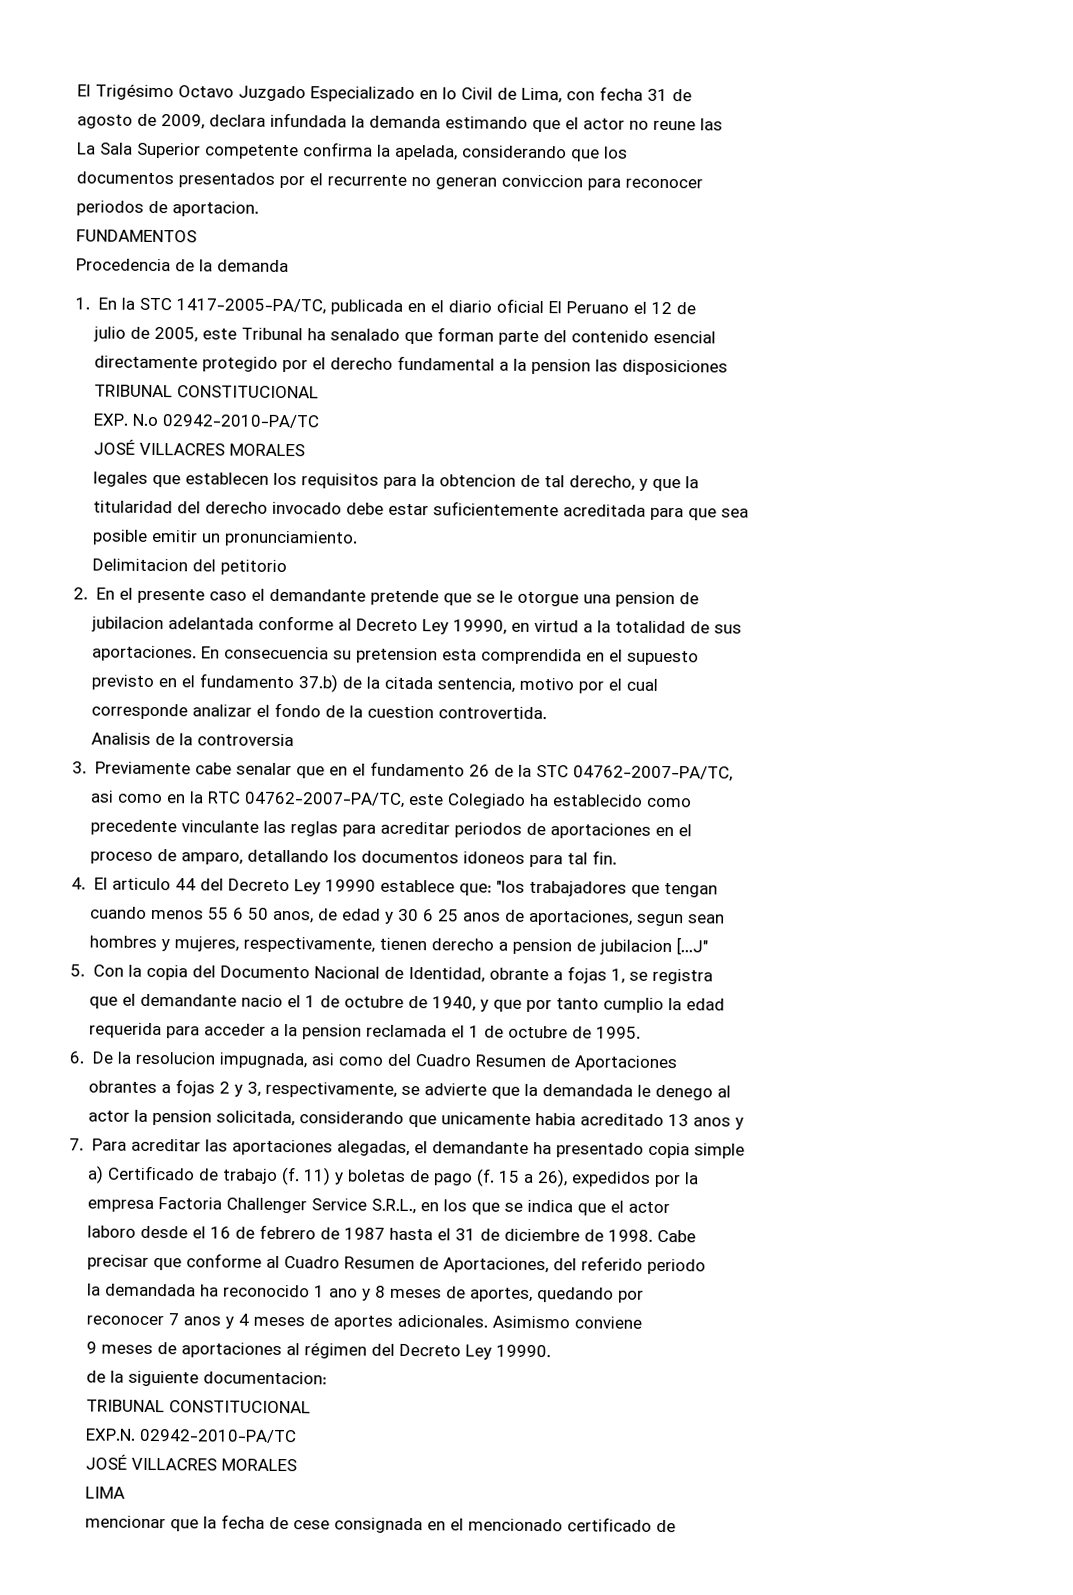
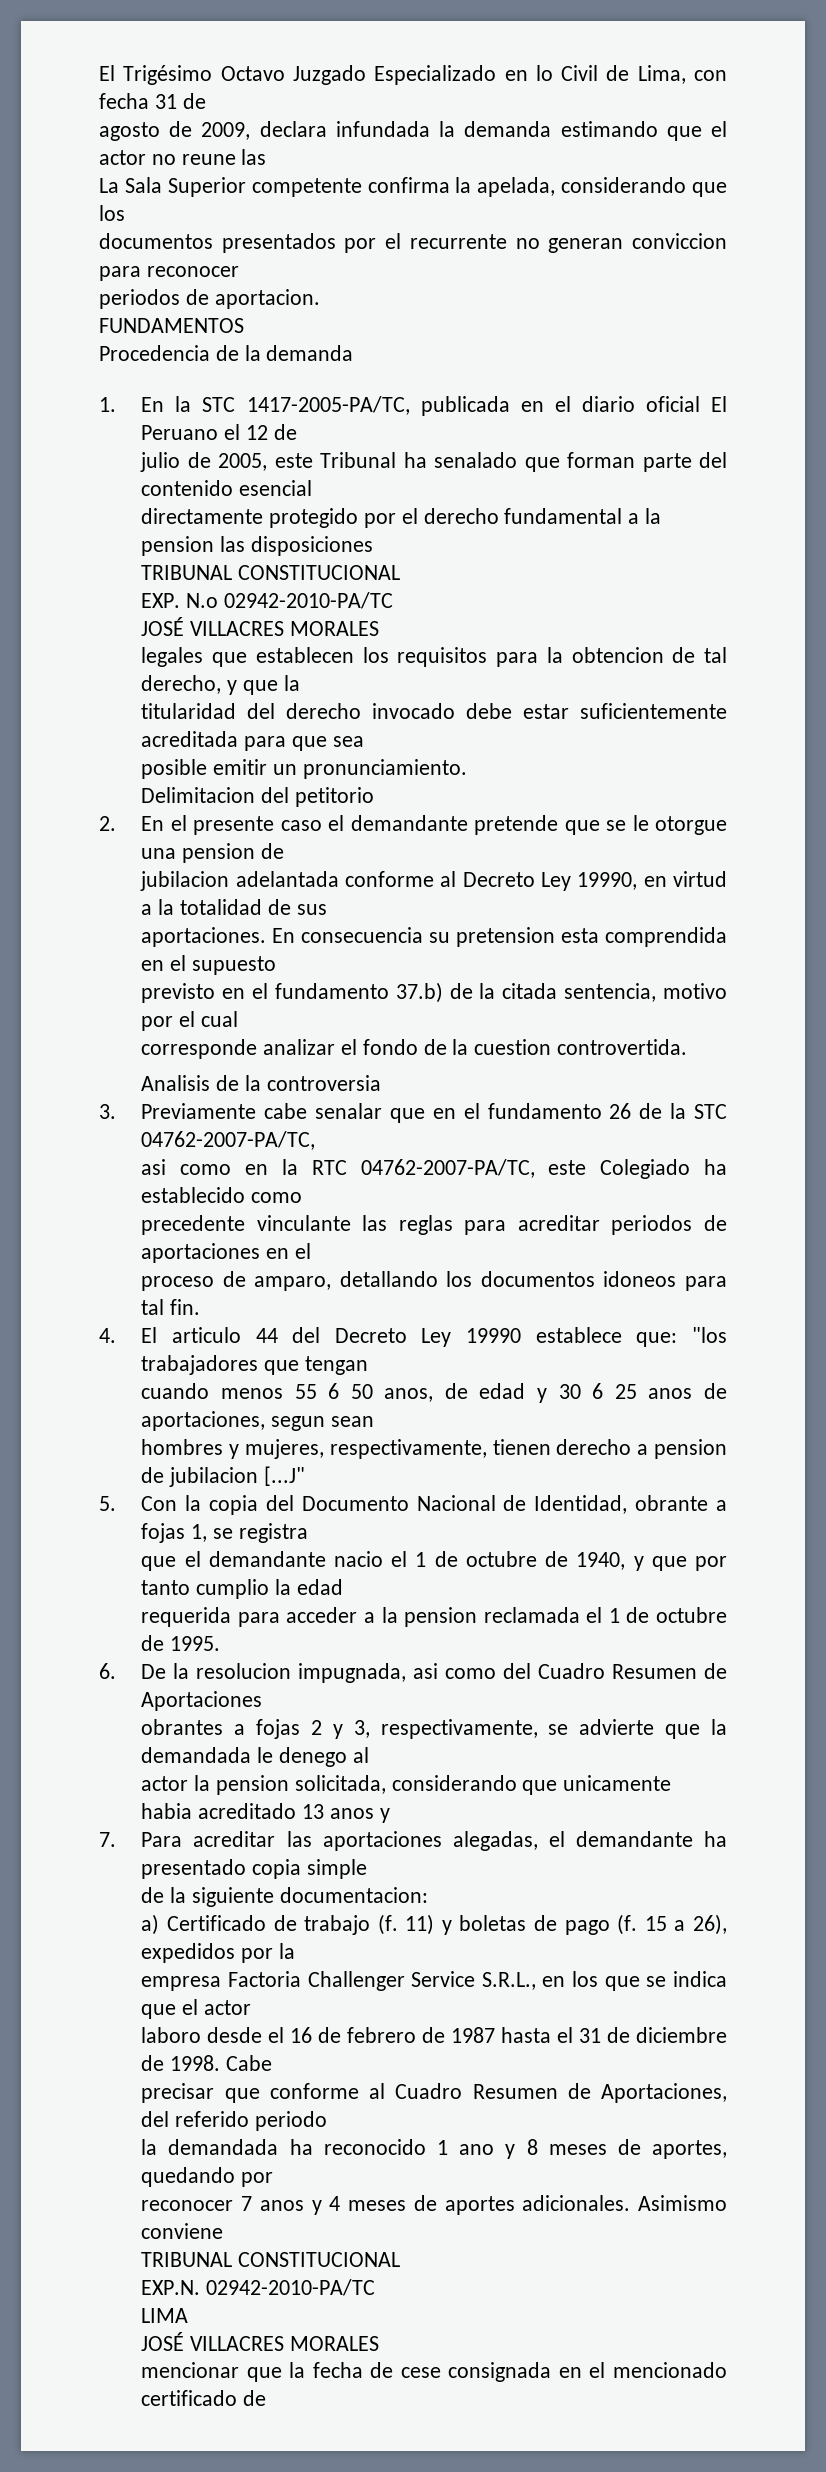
(745, 1151) none -> [141,1887,428,1907] // de la siguiente documentacion:
[86,1341,552,1360] [86,1370,328,1387] // 9 meses de aportaciones al régimen del Decreto Ley 19990. // de la siguiente documentacion: -> (224, 2231) none
[85,1454,298,1472] [85,1486,126,1499] // JOSÉ VILLACRES MORALES // LIMA -> [141,2308,189,2323] [141,2332,379,2351] // LIMA // JOSÉ VILLACRES MORALES

